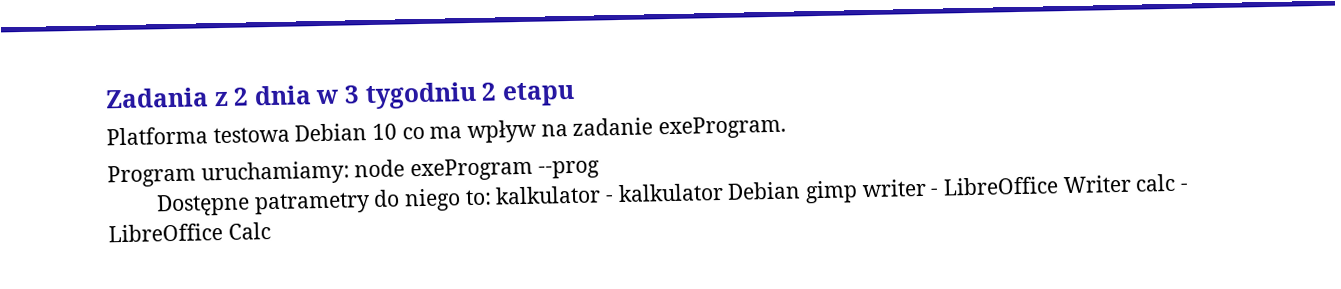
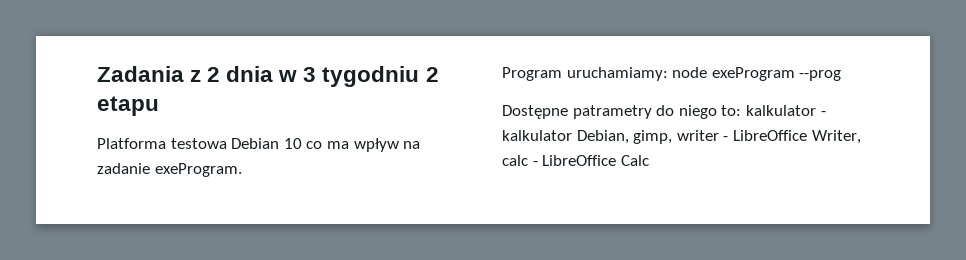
[727,180,858,204] Debian gimp -> [576,130,673,144] Debian, gimp,
[1062,174,1132,194] Writer -> [811,130,861,144] Writer,

